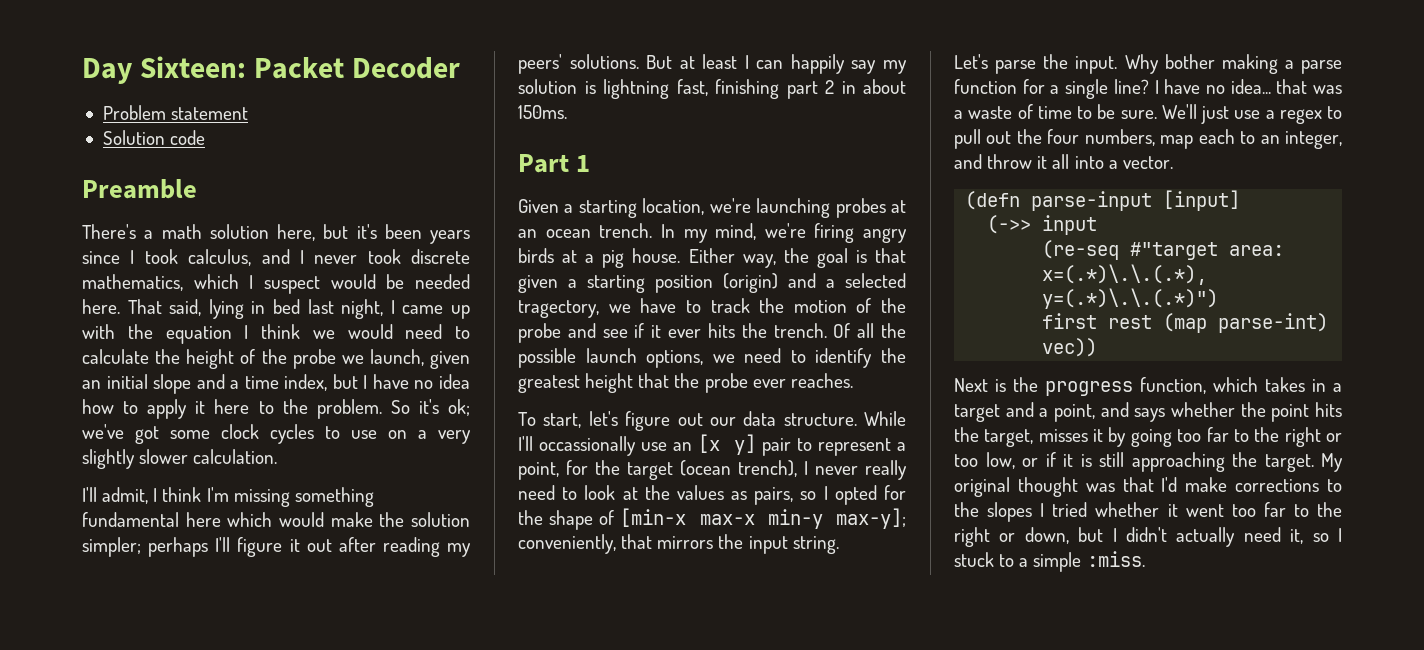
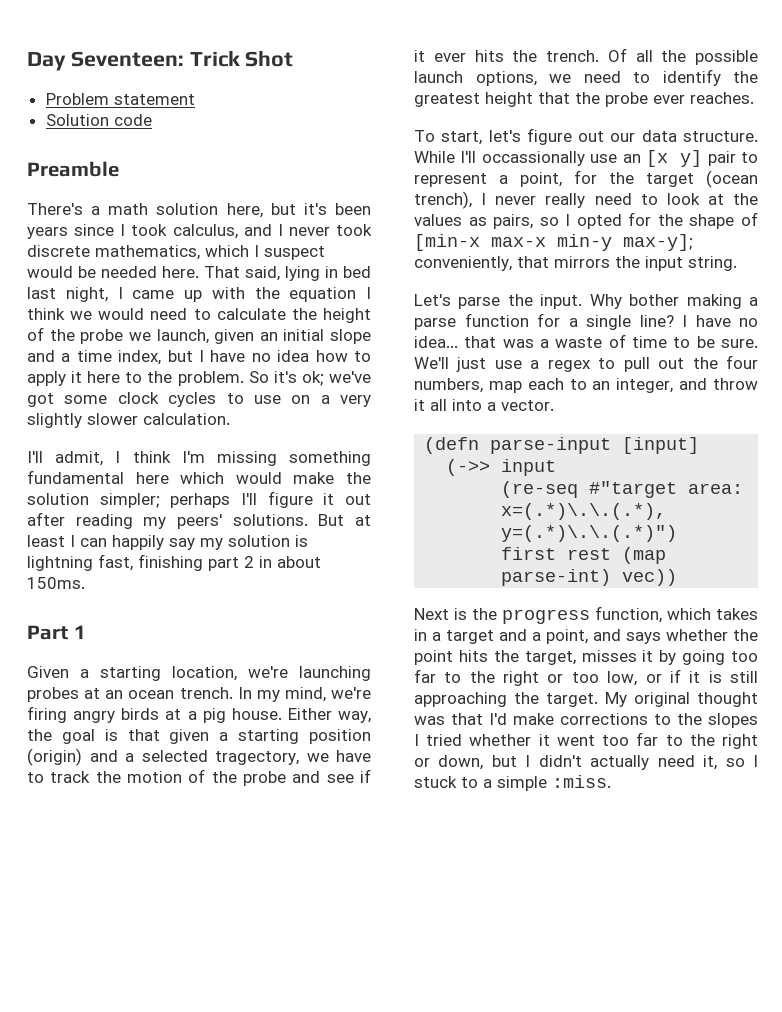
[139,56,460,79] Sixteen: Packet Decoder -> [70,50,294,67] Seventeen: Trick Shot

